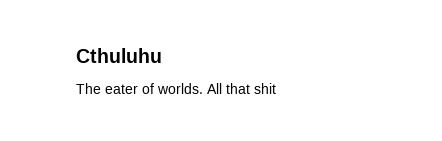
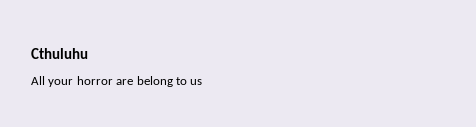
[76,83,276,94] The eater of worlds. All that shit -> [31,76,203,87] All your horror are belong to us

